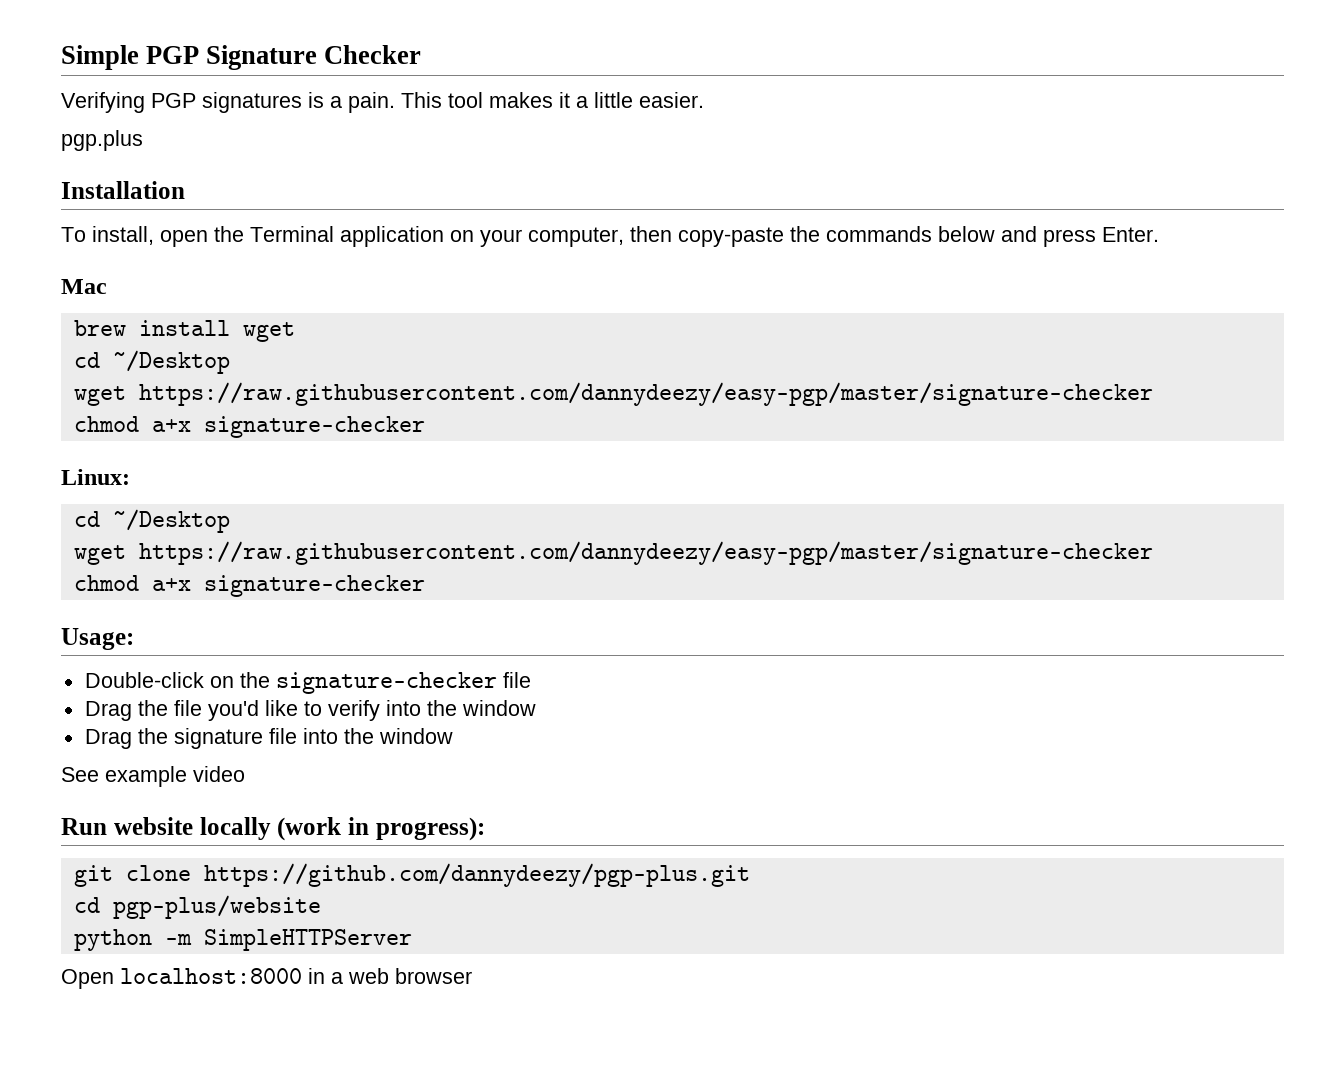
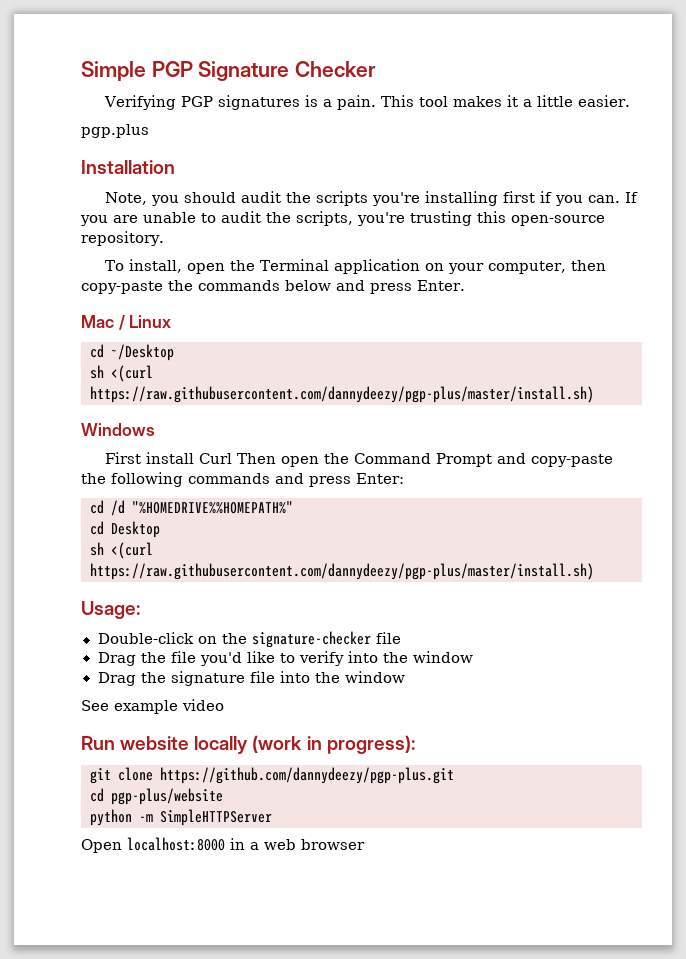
(185, 190) none -> [105,191,639,206] [80,211,605,226] [81,231,164,246] // Note, you should audit the scripts you're installing first if you can. If you are unable to audit the scripts, you're trusting this open-source repository.
[73,320,295,342] [73,350,230,374] [73,382,1153,406] [73,416,425,438] [61,469,130,485] [73,509,230,533] [73,541,1153,565] [73,575,425,597] // brew install wget // cd ~/Desktop // wget https://raw.githubusercontent.com/dannydeezy/easy-pgp/master/signature-checker // chmod a+x signature-checker // Linux: // cd ~/Desktop // wget https://raw.githubusercontent.com/dannydeezy/easy-pgp/master/signature-checker // chmod a+x signature-checker -> [118,315,172,330] [90,344,174,361] [90,365,153,382] [90,386,594,403] [81,423,155,436] [105,452,614,467] [81,472,404,487] [90,500,293,516] [90,521,160,538] [90,542,153,559] [90,563,594,580] / Linux // cd ~/Desktop // sh <(curl https://raw.githubusercontent.com/dannydeezy/pgp-plus/master/install.sh) // Windows // First install Curl Then open the Command Prompt and copy-paste the following commands and press Enter: // cd /d "%HOMEDRIVE%%HOMEPATH%" // cd Desktop // sh <(curl https://raw.githubusercontent.com/dannydeezy/pgp-plus/master/install.sh)

